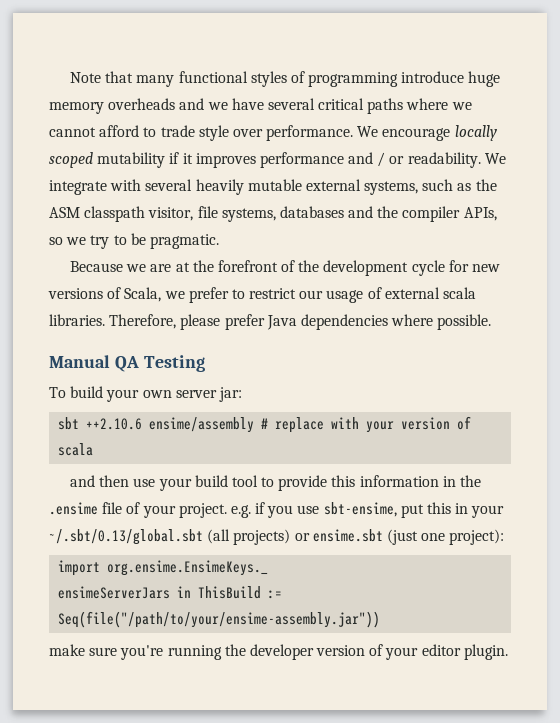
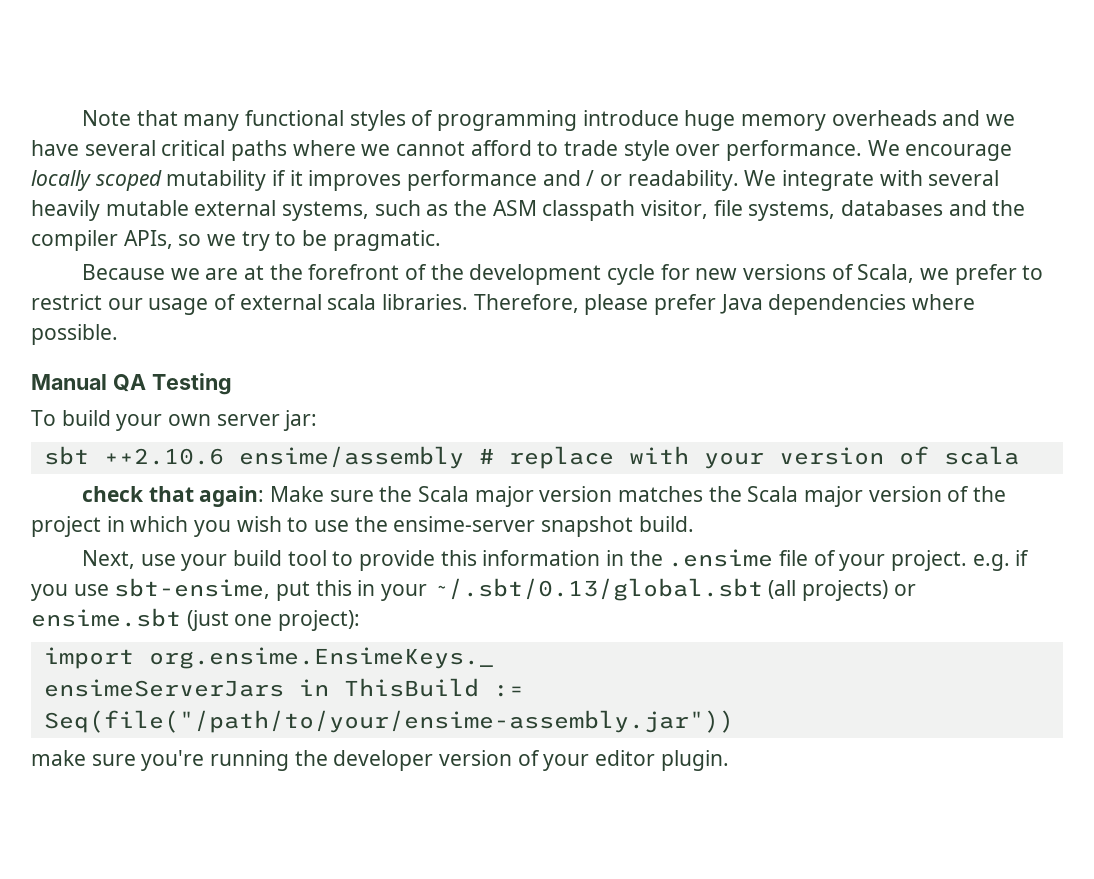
[70,475,130,487] and then -> [81,486,1006,507] [31,516,694,537] [81,550,135,569] check that again: Make sure the Scala major version matches the Scala major version of the project in which you wish to use the ensime-server snapshot build. // Next,

